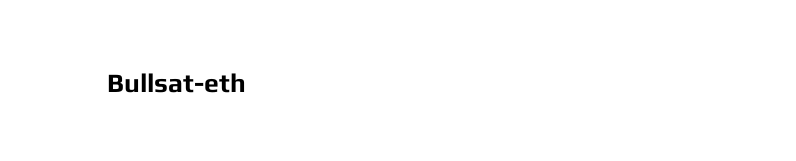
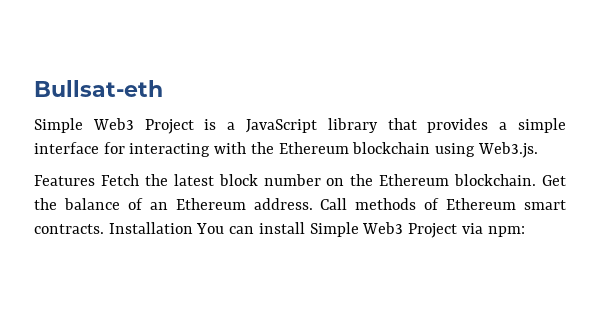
(246, 83) none -> [34,118,566,134] [34,142,538,158] [34,174,566,186] [34,198,566,210] [34,222,525,238] // Simple Web3 Project is a JavaScript library that provides a simple interface for interacting with the Ethereum blockchain using Web3.js. // Features Fetch the latest block number on the Ethereum blockchain. Get the balance of an Ethereum address. Call methods of Ethereum smart contracts. Installation You can install Simple Web3 Project via npm:

